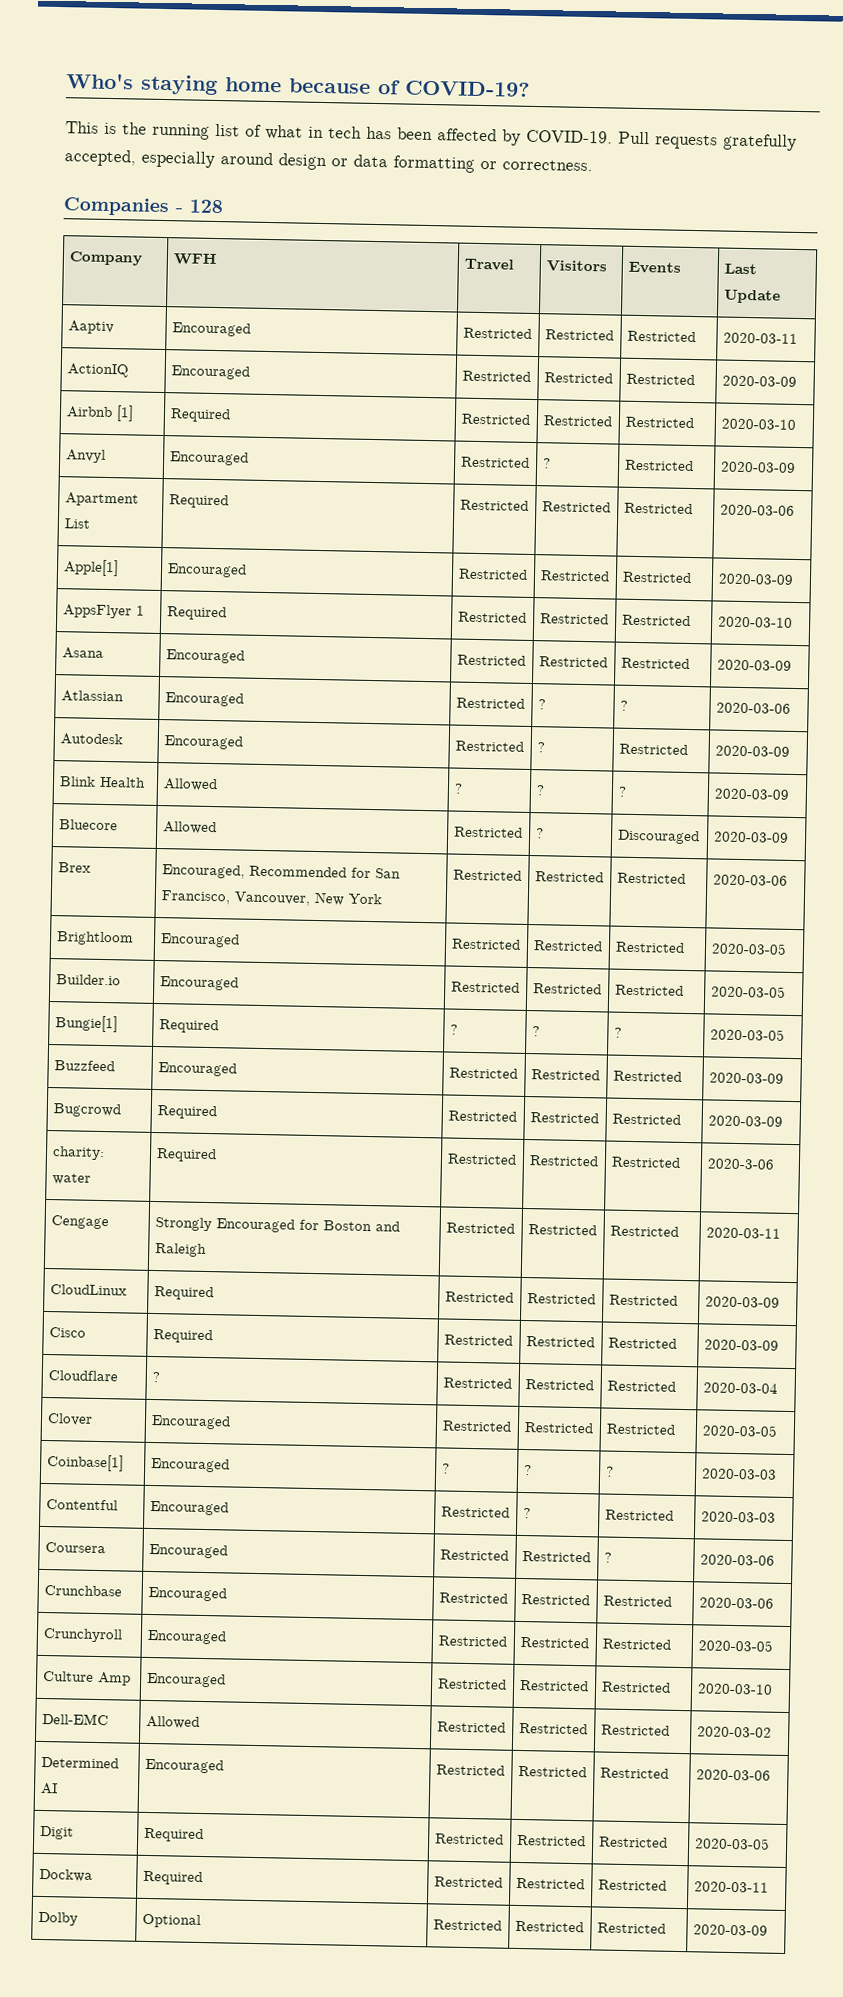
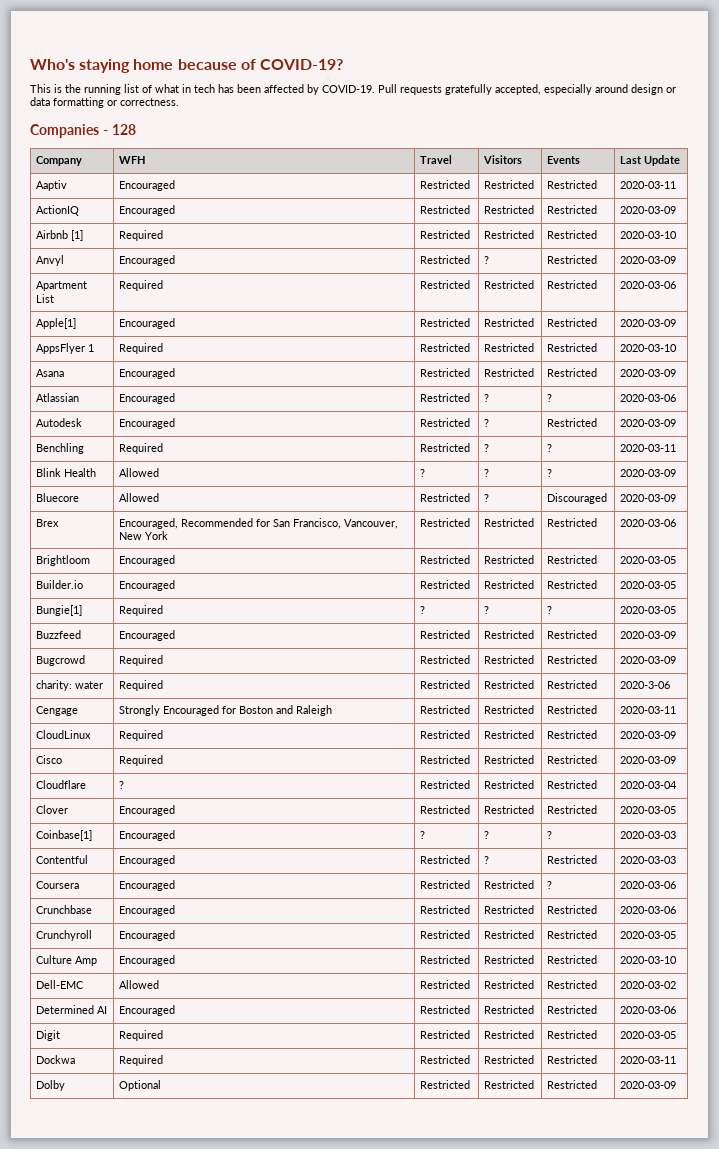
(790, 751) none -> [36,443,85,454] [119,443,164,454] [420,443,471,452] [484,444,490,452] [547,444,553,452] [620,444,677,452] // Benchling | Required | Restricted | ? | ? | 2020-03-11

